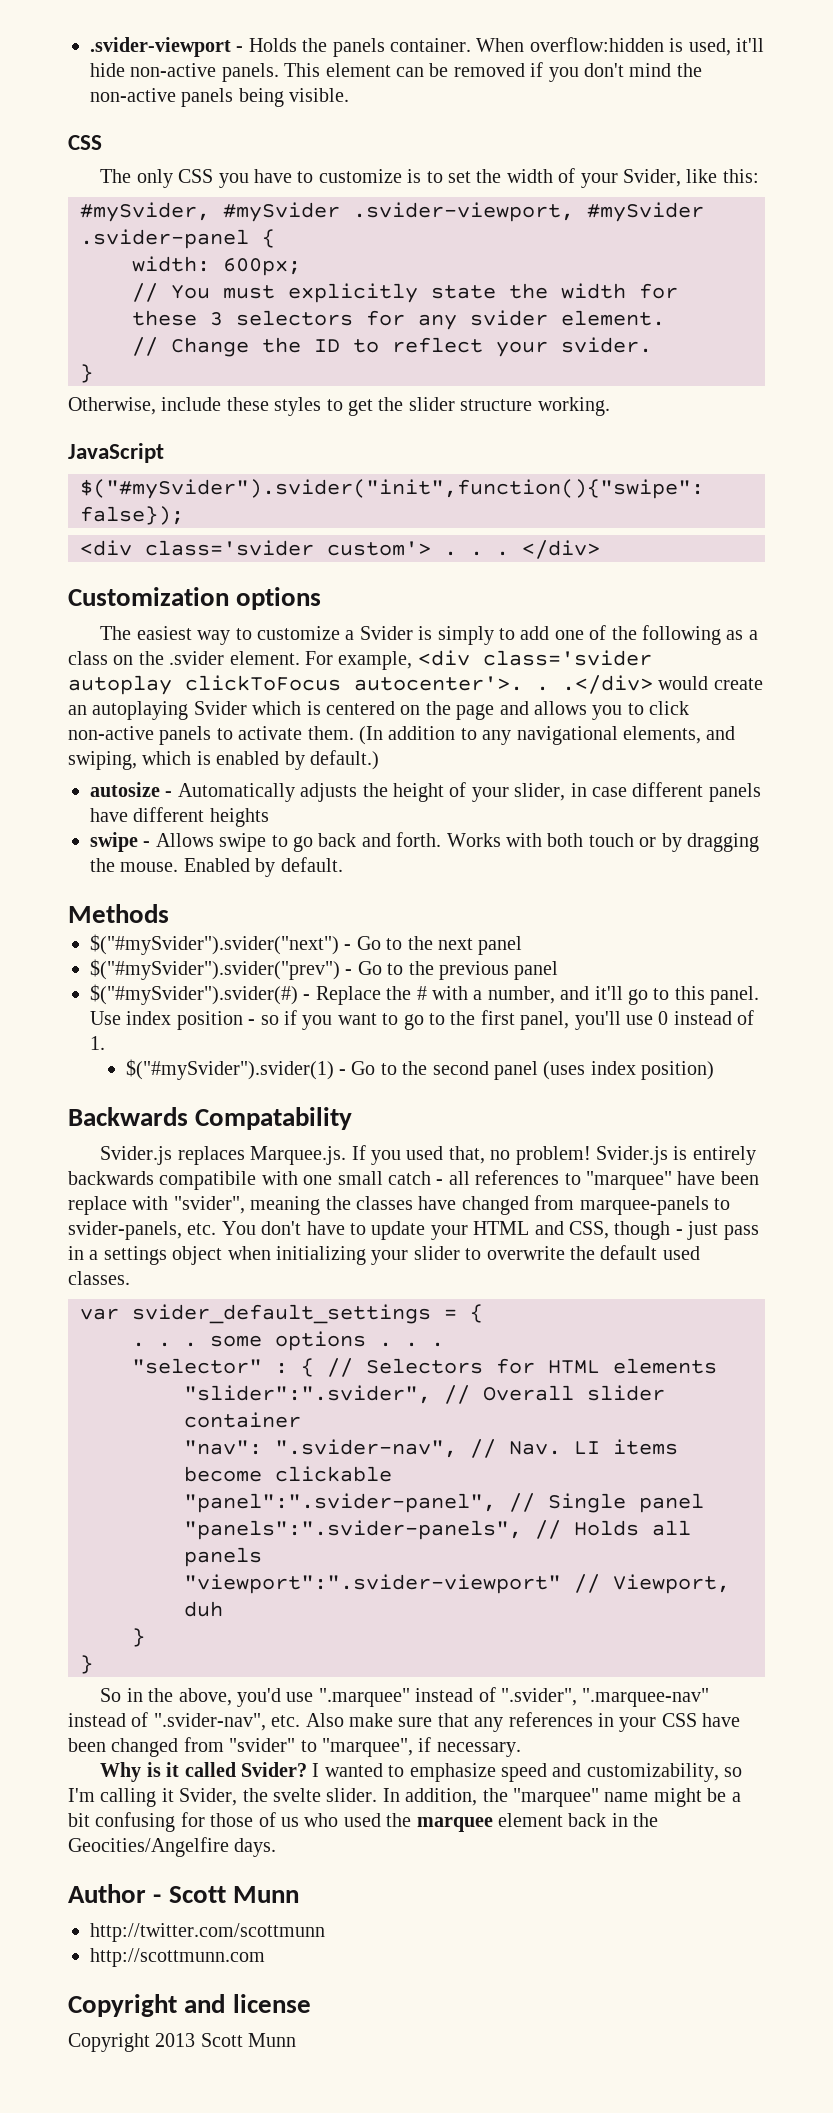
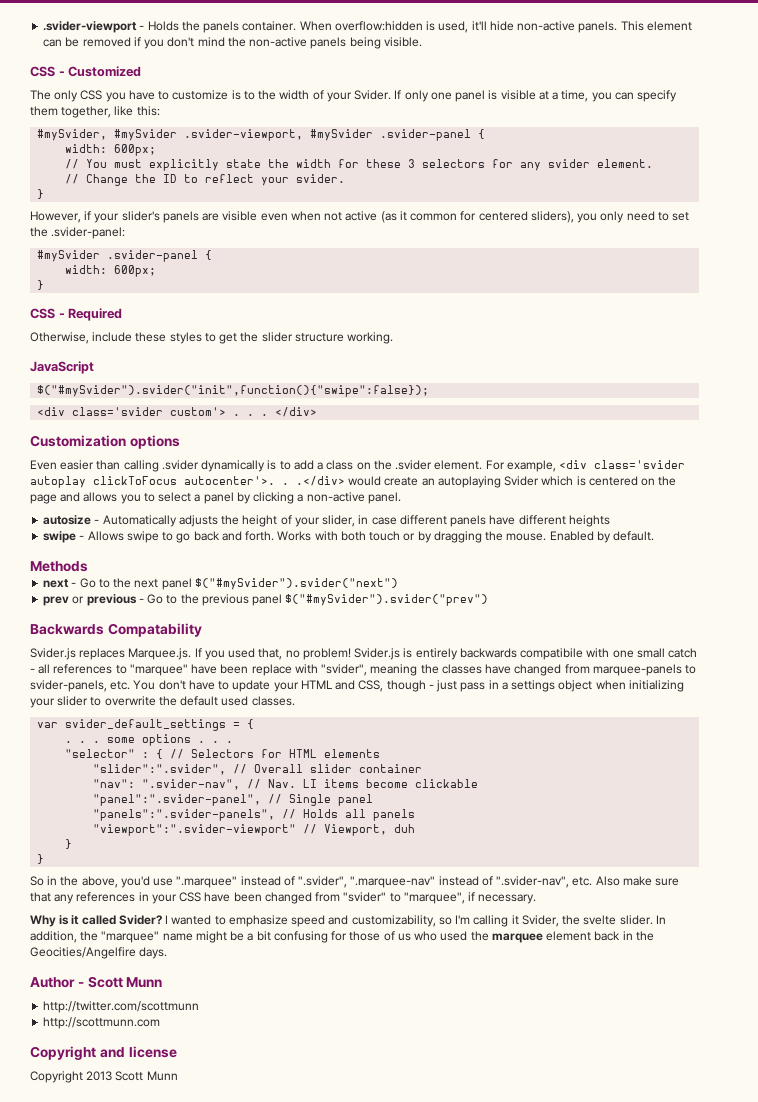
(102, 142) none -> [58,66,142,77] - Customized
[447,171,471,183] set -> (255, 95) none
[622,169,681,187] Svider, -> [354,90,678,102] [30,106,112,118] Svider. If only one panel is visible at a time, you can specify them together,
(93, 373) none -> [30,211,690,223] [30,227,126,239] [37,250,213,262] [65,265,157,277] [37,280,45,290] [30,308,123,321] // However, if your slider's panels are visible even when not active (as it common for centered sliders), you only need to set the .svider-panel: // #mySvider .svider-panel { // width: 600px; // } // CSS - Required
[100,625,744,645] The easiest way to customize a Svider is simply to add one of the following as -> [30,460,314,472] Even easier than calling .svider dynamically is to add
[649,701,690,715] [68,726,736,745] [68,750,379,770] click non-active panels to activate them. (In addition to any navigational elements, and swiping, which is enabled by default.) -> [158,492,401,504] select a panel by clicking a non-active panel.
[90,934,339,955] $("#mySvider").svider("next") -> [43,579,70,588] next
[90,959,340,980] // $("#mySvider").svider("prev") -> [194,578,398,590] [43,594,137,606] $("#mySvider").svider("next") // prev or previous
[90,984,760,1005] [90,1010,755,1030] [90,1036,105,1050] [125,1059,715,1080] // $("#mySvider").svider(#) - Replace the # with a number, and it'll go to this panel. Use index position - so if you want to go to the first panel, you'll use 0 instead of 1. // $("#mySvider").svider(1) - Go to the second panel (uses index position) -> [285,594,489,606] $("#mySvider").svider("prev")

